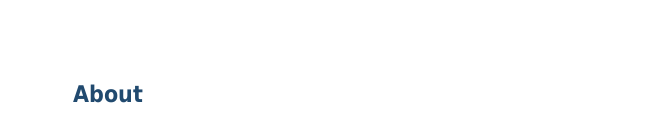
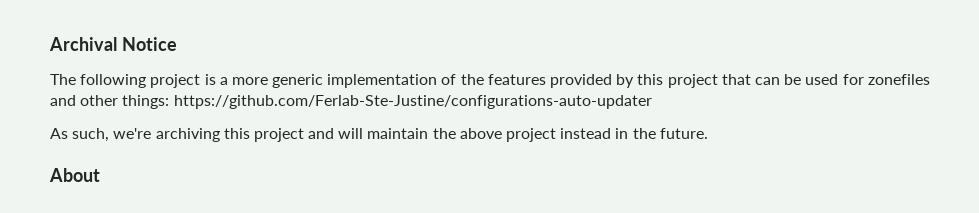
(73, 93) none -> [49,37,177,51] [50,74,930,88] [50,95,652,109] [50,128,708,142] Archival Notice // The following project is a more generic implementation of the features provided by this project that can be used for zonefiles and other things: https://github.com/Ferlab-Ste-Justine/configurations-auto-updater // As such, we're archiving this project and will maintain the above project instead in the future. //

